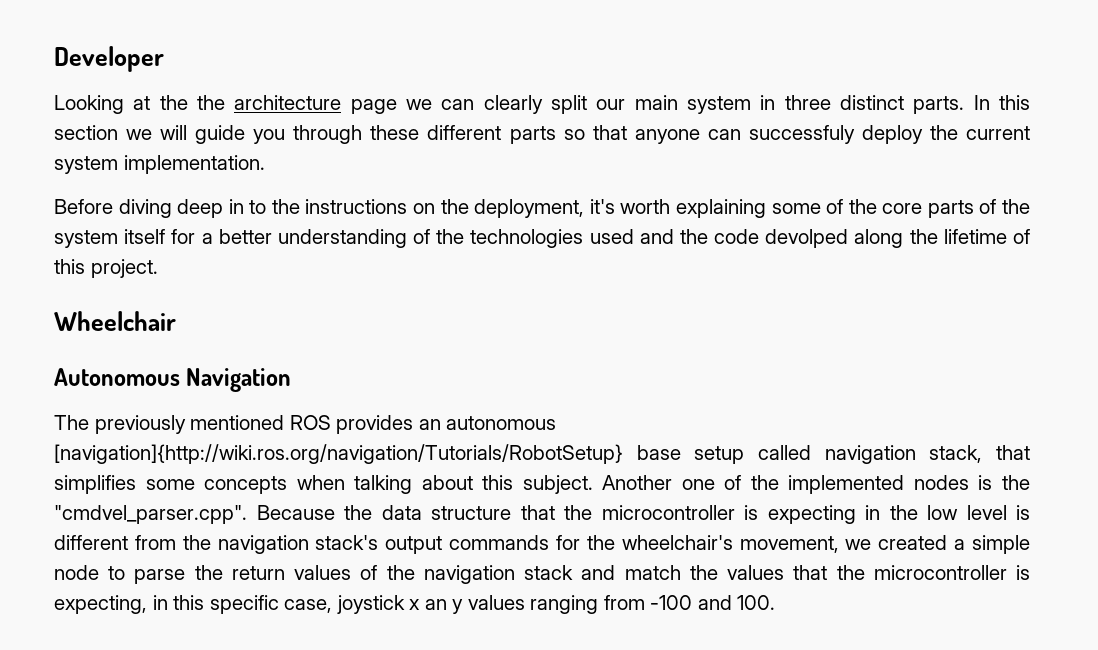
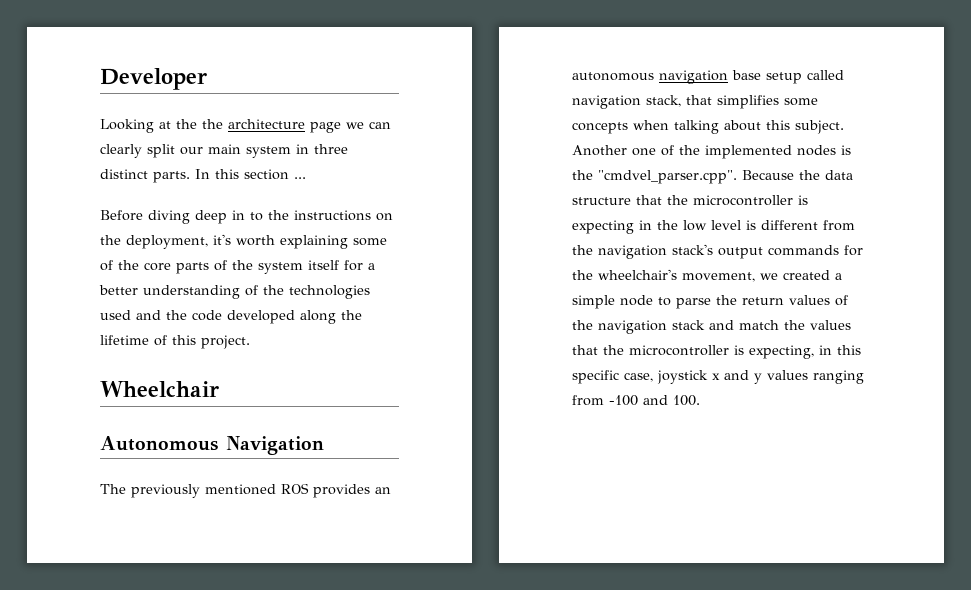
[126,125,1030,144] [54,155,265,174] we will guide you through these different parts so that anyone can successfuly deploy the current system implementation. -> [294,177,306,179] ...
[765,229,849,248] devolped -> [227,310,295,324] developed
[54,444,623,464] [navigation]{http://wiki.ros.org/navigation/Tutorials/RobotSetup} -> [659,70,728,84] navigation
[424,599,447,610] an -> [724,370,749,380] and

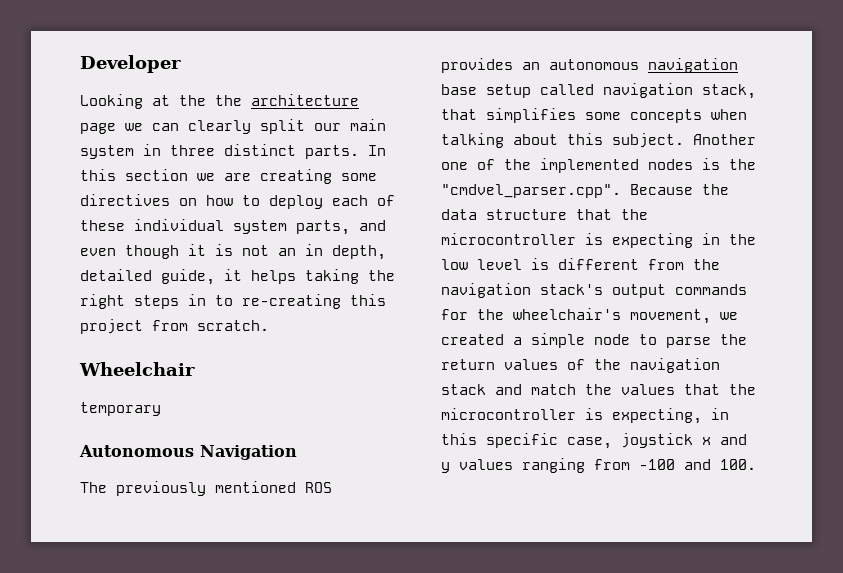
[294,177,306,179] [100,210,393,224] [100,234,387,249] [100,260,375,274] [99,285,370,299] [100,310,362,324] [100,335,250,349] ... // Before diving deep in to the instructions on the deployment, it's worth explaining some of the core parts of the system itself for a better understanding of the technologies used and the code developed along the lifetime of this project. -> [197,169,377,184] [80,194,395,209] [80,219,386,235] [80,244,386,260] [80,269,395,285] [80,294,386,309] [80,319,269,334] we are creating some directives on how to deploy each of these individual system parts, and even though it is not an in depth, detailed guide, it helps taking the right steps in to re-creating this project from scratch.
(219, 389) none -> [80,402,161,416] // temporary

